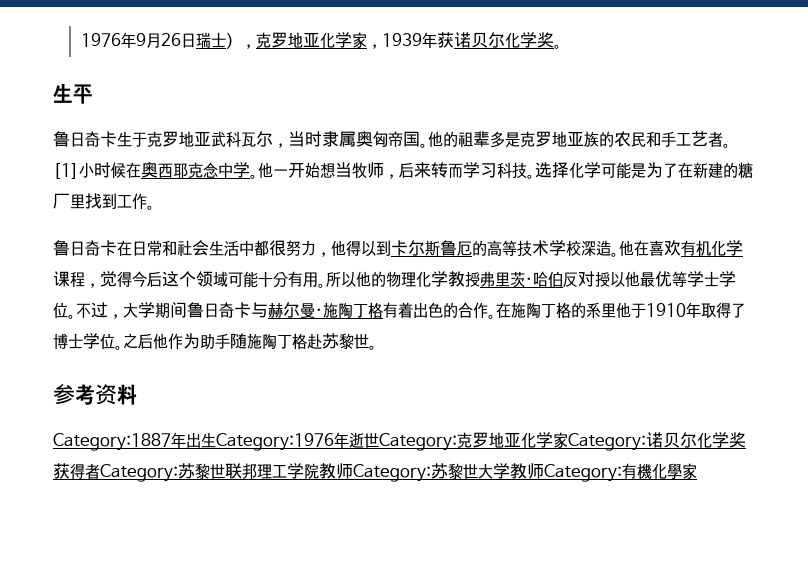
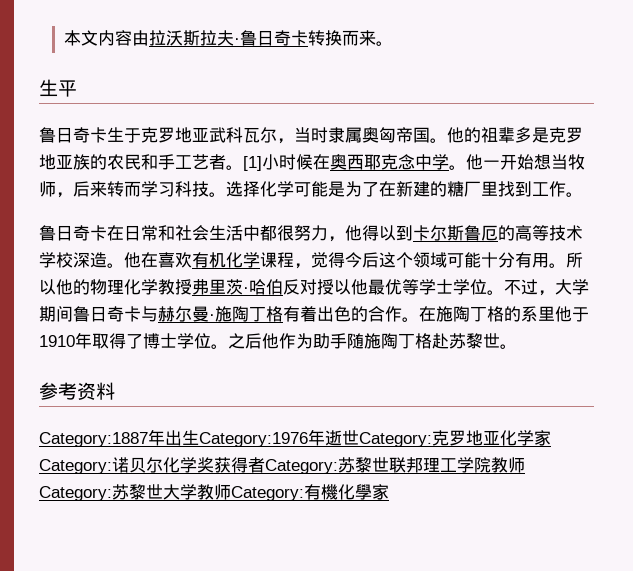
[80,32,554,49] 1976年9月26日瑞士），克罗地亚化学家，1939年获诺贝尔化学奖 -> [64,30,377,46] 本文内容由拉沃斯拉夫·鲁日奇卡转换而来

